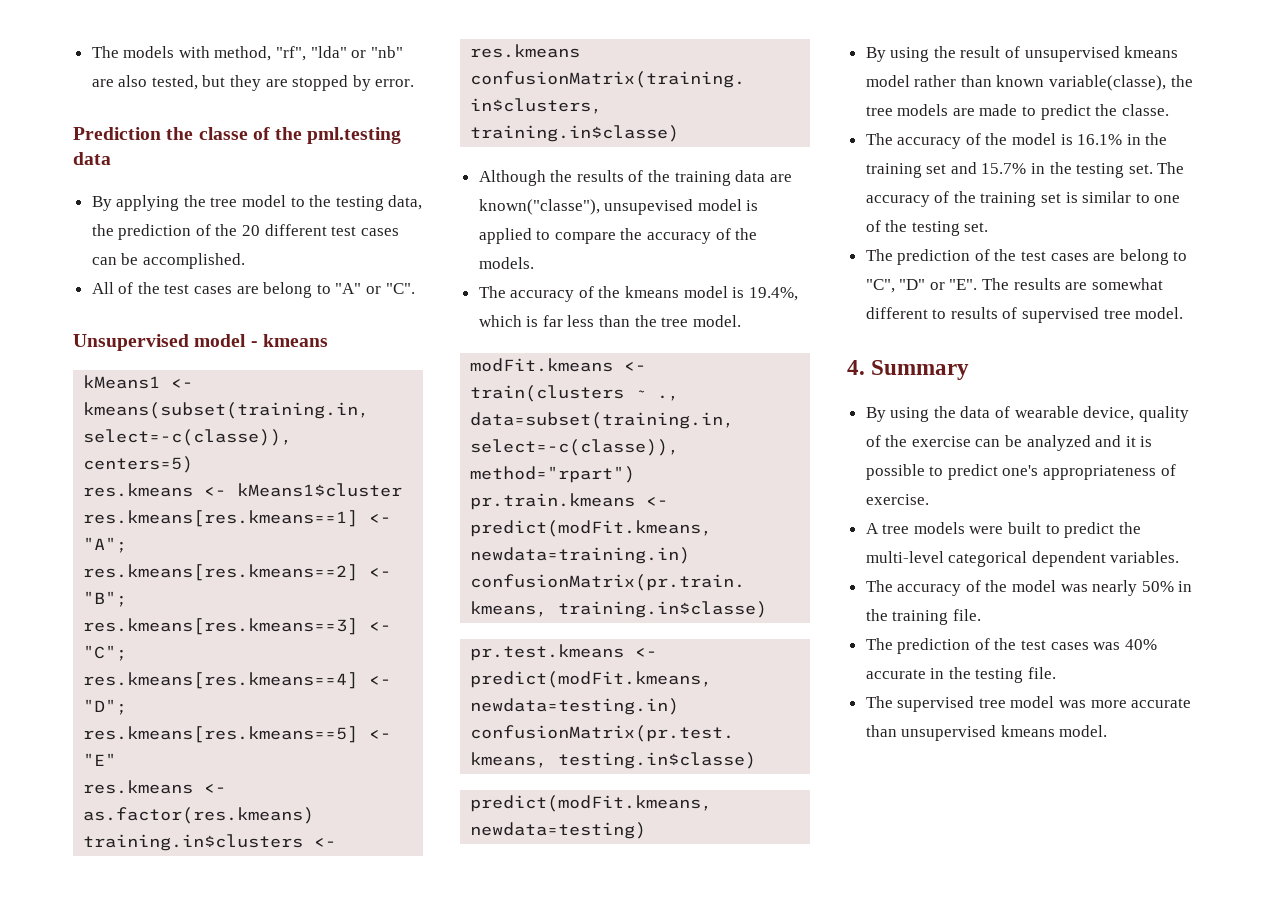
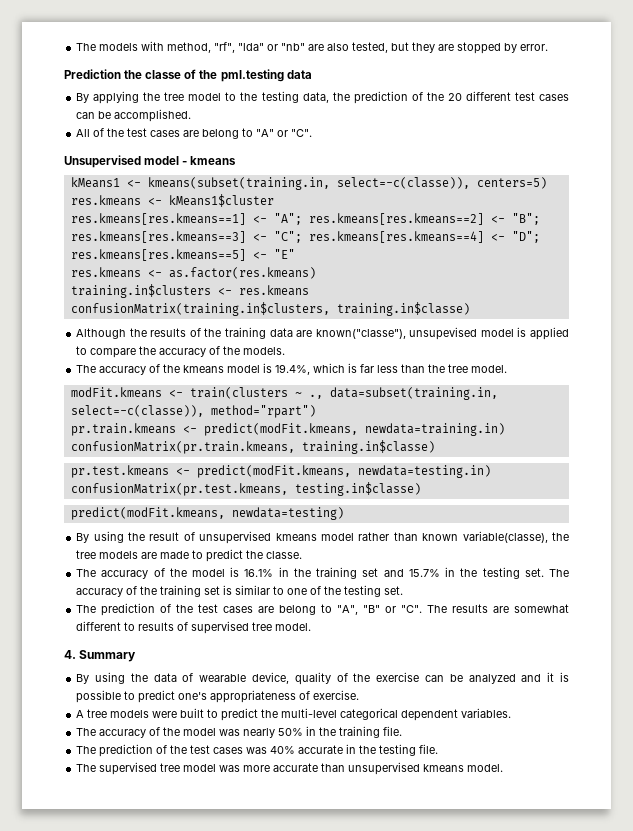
[865,279,978,293] "C", "D" or "E". -> [337,605,423,615] "A", "B" or "C".

